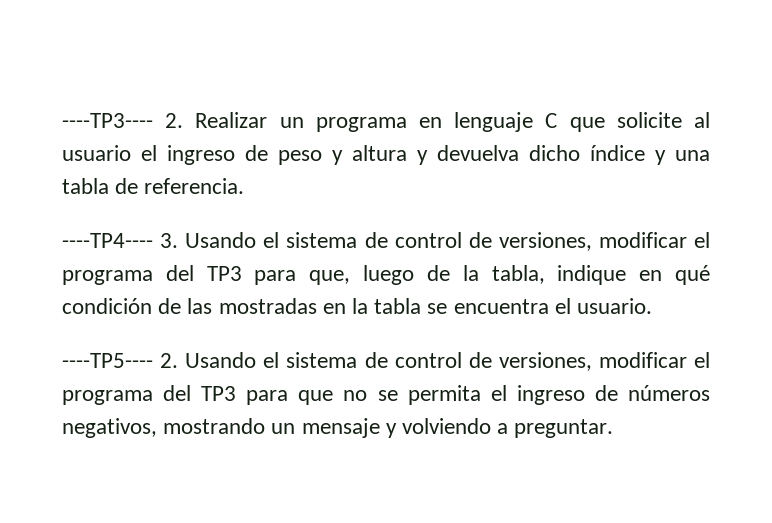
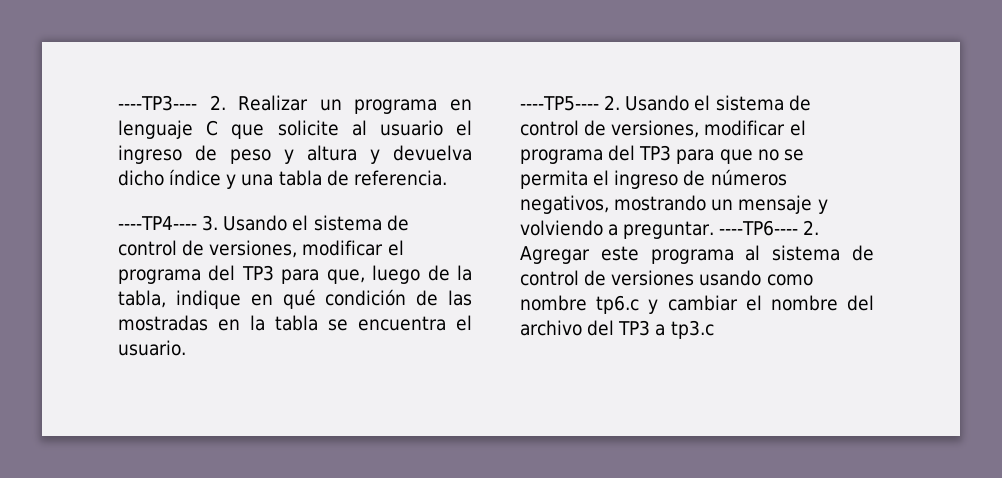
(614, 428) none -> [719,220,820,236] [520,245,874,264] [520,270,813,286] [520,295,874,314] [520,320,714,339] ----TP6---- 2. Agregar este programa al sistema de control de versiones usando como nombre tp6.c y cambiar el nombre del archivo del TP3 a tp3.c

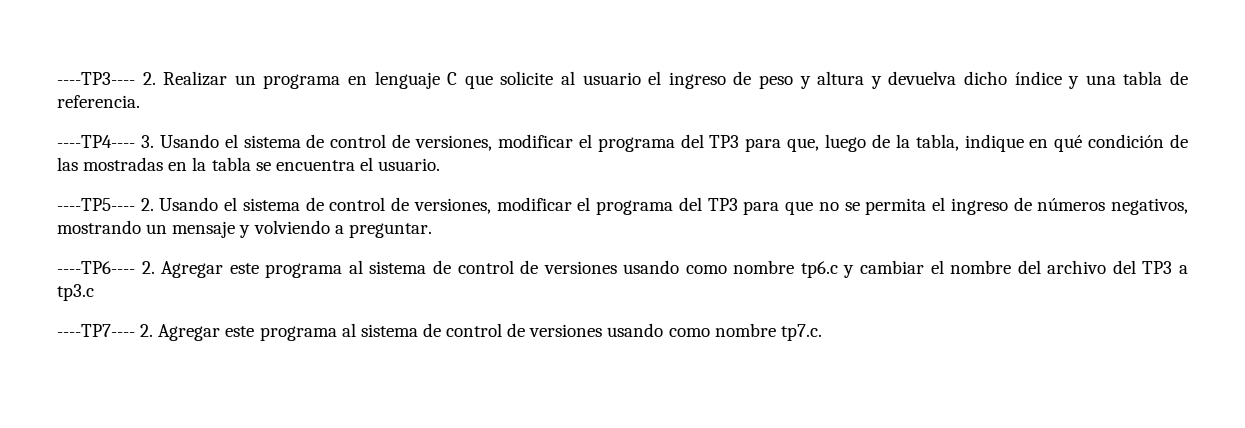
(715, 230) none -> (432, 230) //
(714, 329) none -> [57,323,822,341] // ----TP7---- 2. Agregar este programa al sistema de control de versiones usando como nombre tp7.c.

